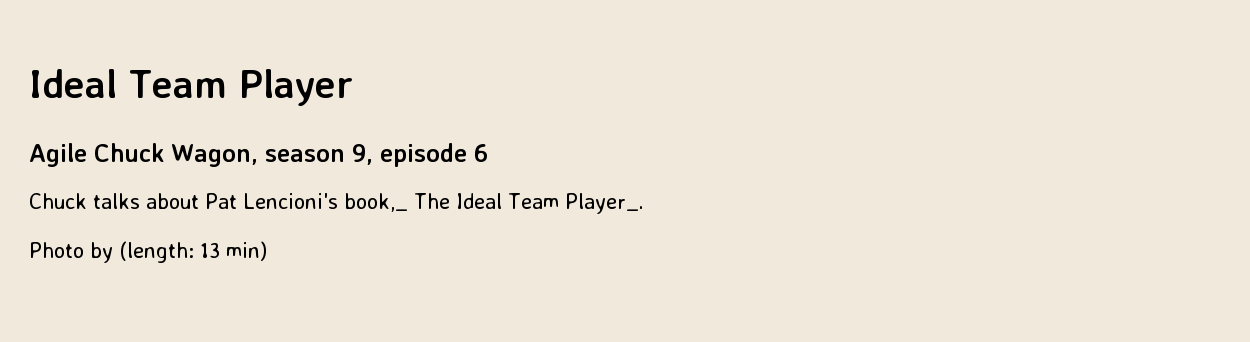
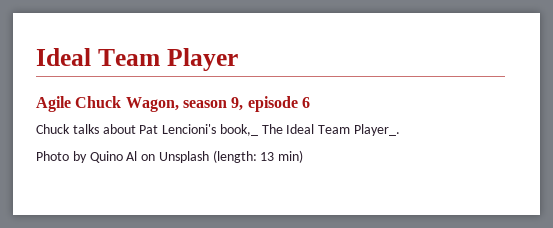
(113, 252) none -> [89,151,209,163] Quino Al on Unsplash

